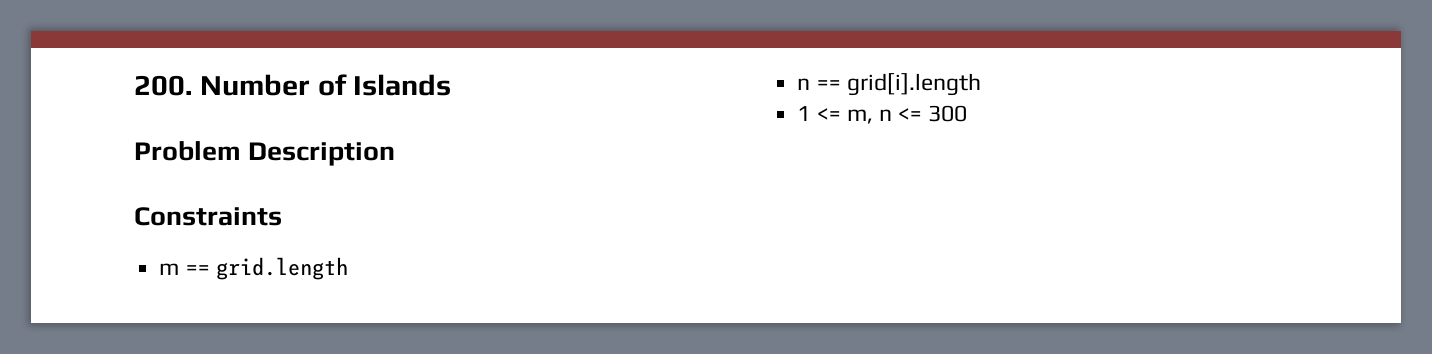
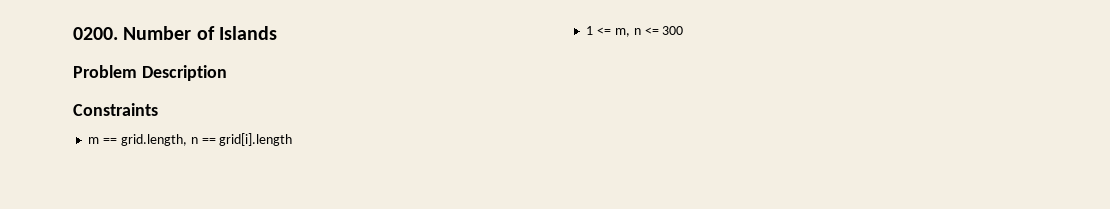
[134,75,192,96] 200. -> [73,27,118,40] 0200.
[215,257,348,280] grid.length // -> [120,134,187,146] grid.length,

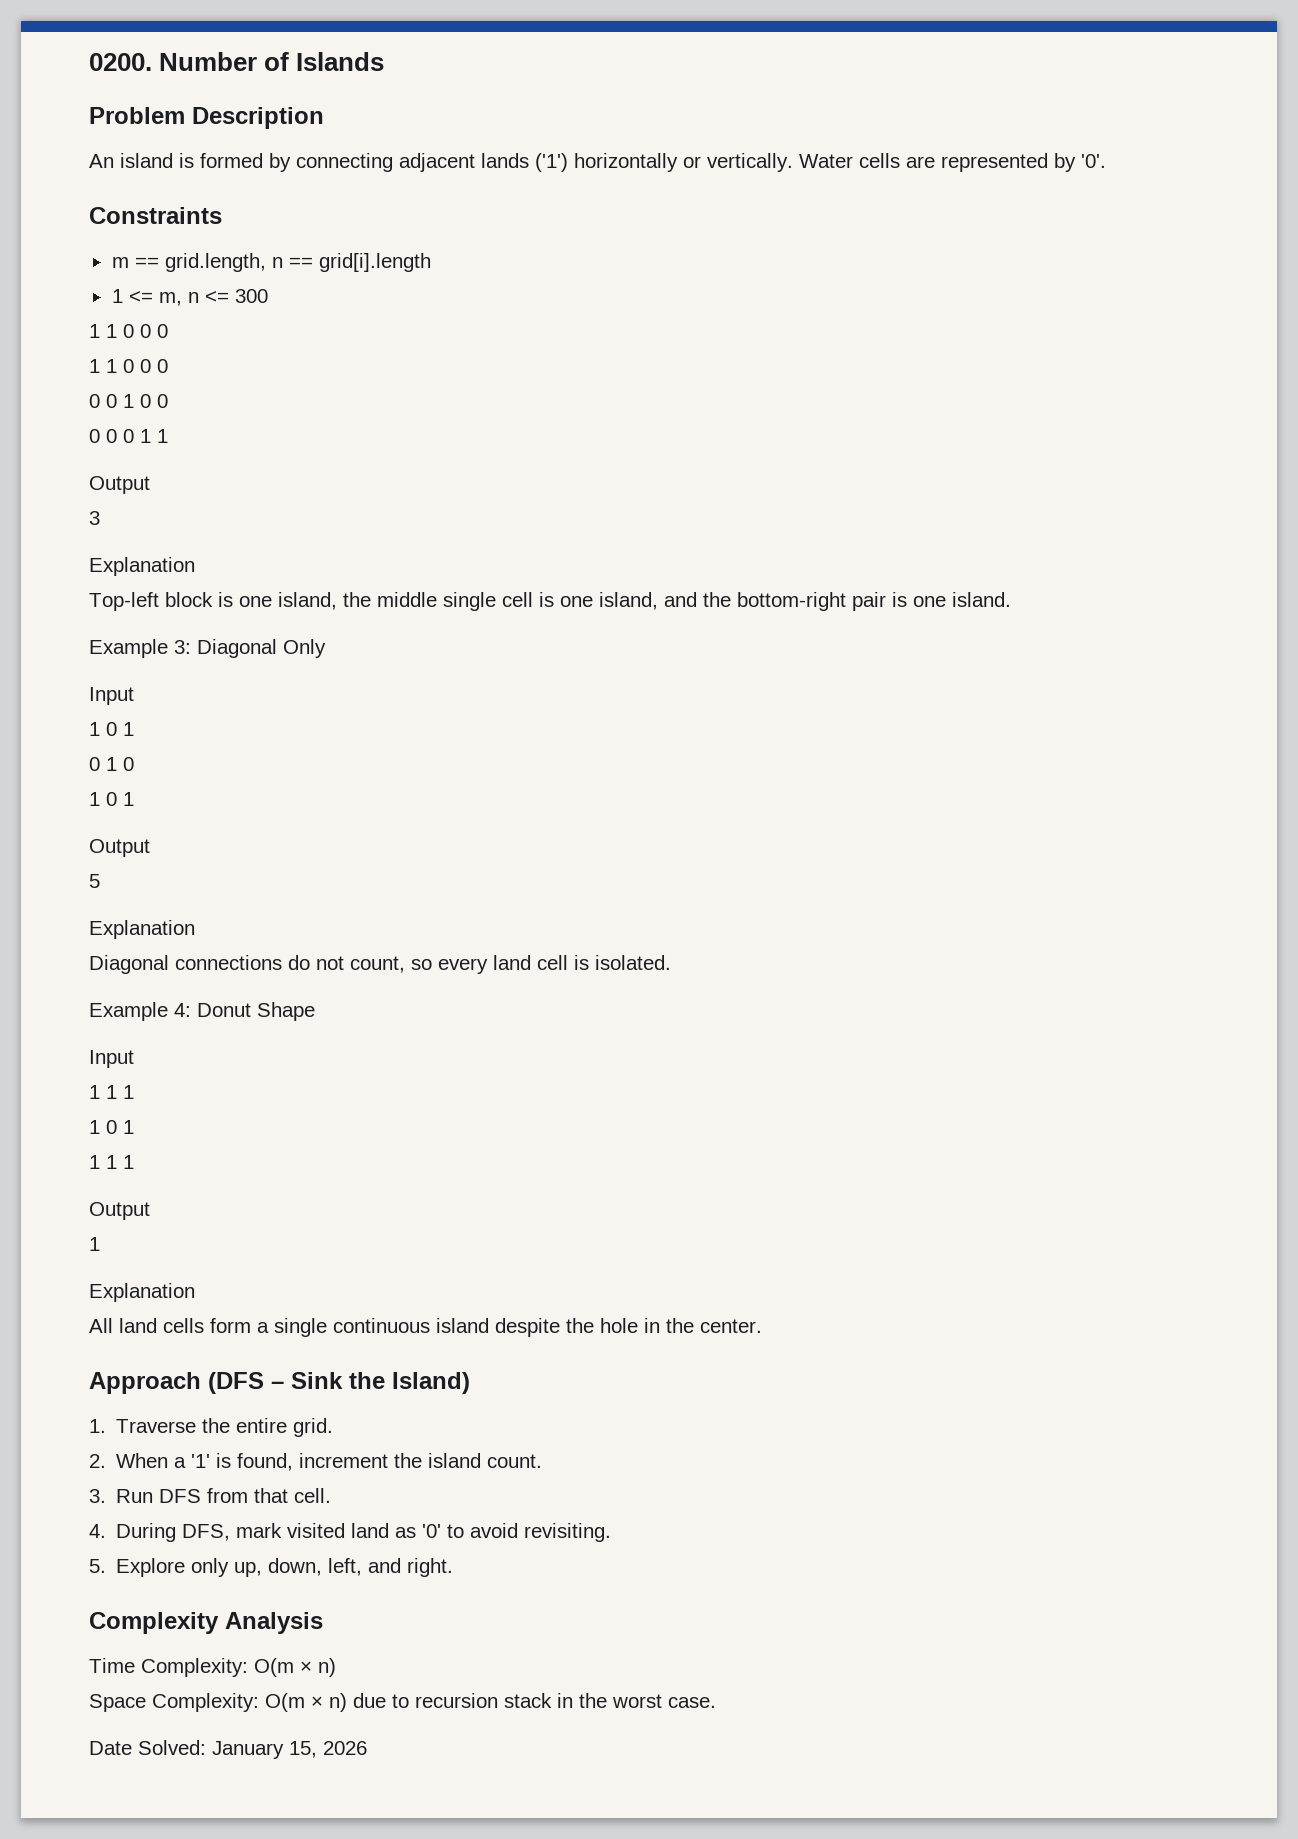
(227, 73) none -> [89,153,1106,172] // An island is formed by connecting adjacent lands ('1') horizontally or vertically. Water cells are represented by '0'.
(684, 30) none -> [89,324,168,338] [89,359,168,373] [89,394,168,408] [89,429,168,443] [89,476,150,494] [89,511,100,525] [89,557,195,576] [89,592,1011,611] [89,639,326,658] [89,687,134,705] [89,722,134,736] [89,757,134,771] [89,792,134,806] [89,839,150,857] [89,874,100,888] [89,920,195,939] [89,955,671,974] [89,1002,315,1021] [89,1050,134,1068] [89,1085,134,1099] [89,1120,134,1134] [89,1155,134,1169] [89,1202,150,1220] [89,1237,100,1251] [89,1283,195,1302] [89,1318,762,1337] [89,1372,470,1394] [89,1418,334,1437] [89,1453,543,1471] [89,1488,332,1503] [89,1523,612,1542] [89,1558,454,1577] [89,1612,323,1634] [89,1658,336,1677] [89,1693,716,1712] [89,1740,367,1759] // 1 1 0 0 0 // 1 1 0 0 0 // 0 0 1 0 0 // 0 0 0 1 1 // Output // 3 // Explanation // Top-left block is one island, the middle single cell is one island, and the bottom-right pair is one island. // Example 3: Diagonal Only // Input // 1 0 1 // 0 1 0 // 1 0 1 // Output // 5 // Explanation // Diagonal connections do not count, so every land cell is isolated. // Example 4: Donut Shape // Input // 1 1 1 // 1 0 1 // 1 1 1 // Output // 1 // Explanation // All land cells form a single continuous island despite the hole in the center. // Approach (DFS – Sink the Island) // 1. Traverse the entire grid. // 2. When a '1' is found, increment the island count. // 3. Run DFS from that cell. // 4. During DFS, mark visited land as '0' to avoid revisiting. // 5. Explore only up, down, left, and right. // Complexity Analysis // Time Complexity: O(m × n) // Space Complexity: O(m × n) due to recursion stack in the worst case. // Date Solved: January 15, 2026

